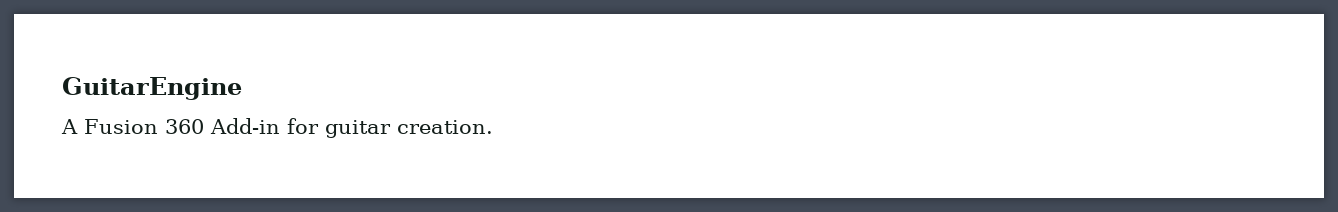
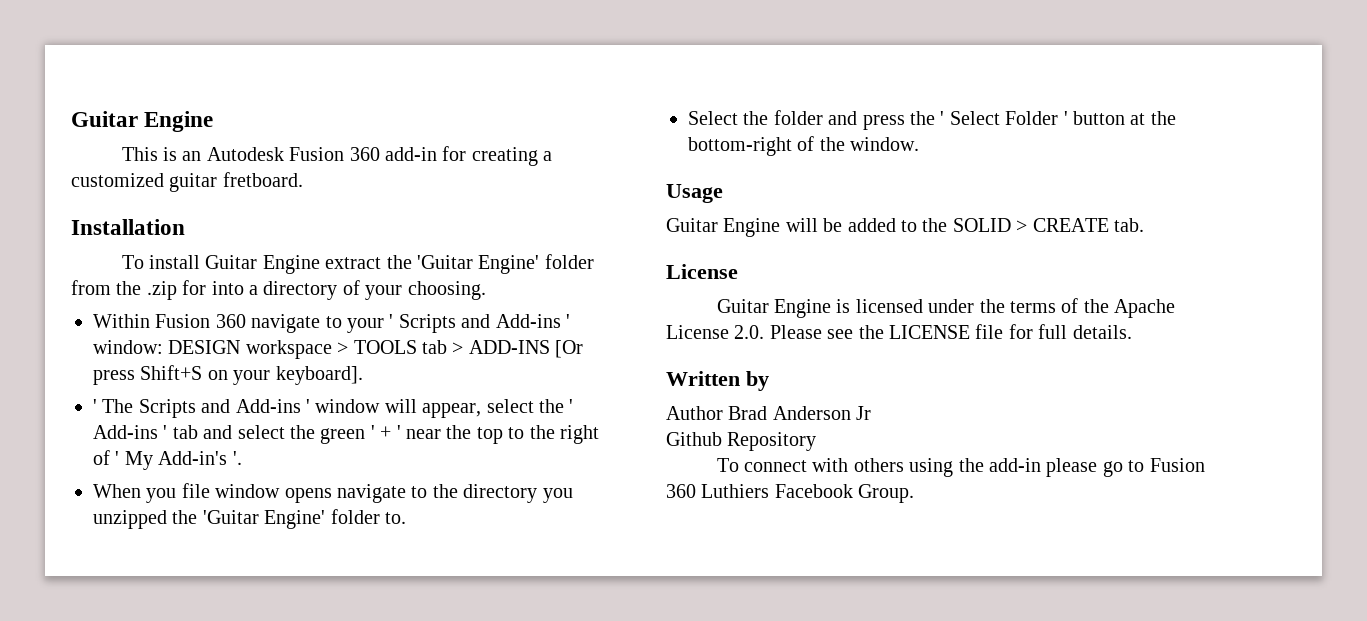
[62,77,242,100] [61,118,493,138] GuitarEngine // A Fusion 360 Add-in for guitar creation. -> [71,111,214,132] [121,146,553,166] [71,172,303,192] [71,219,185,235] [121,254,594,274] [71,280,486,300] [93,314,570,333] [93,340,584,359] [93,365,363,385] [93,399,574,418] [93,425,599,444] [93,450,242,470] [93,483,573,503] [93,509,406,529] [688,110,1176,130] [688,136,920,156] [666,184,723,203] [666,218,1144,237] [666,264,738,279] [716,298,1176,318] [666,324,1132,339] [666,371,769,391] [666,406,872,420] [666,432,817,451] [716,458,1205,477] [666,484,915,503] Guitar Engine // This is an Autodesk Fusion 360 add-in for creating a customized guitar fretboard. // Installation // To install Guitar Engine extract the 'Guitar Engine' folder from the .zip for into a directory of your choosing. // Within Fusion 360 navigate to your ' Scripts and Add-ins ' window: DESIGN workspace > TOOLS tab > ADD-INS [Or press Shift+S on your keyboard]. // ' The Scripts and Add-ins ' window will appear, select the ' Add-ins ' tab and select the green ' + ' near the top to the right of ' My Add-in's '. // When you file window opens navigate to the directory you unzipped the 'Guitar Engine' folder to. // Select the folder and press the ' Select Folder ' button at the bottom-right of the window. // Usage // Guitar Engine will be added to the SOLID > CREATE tab. // License // Guitar Engine is licensed under the terms of the Apache License 2.0. Please see the LICENSE file for full details. // Written by // Author Brad Anderson Jr // Github Repository // To connect with others using the add-in please go to Fusion 360 Luthiers Facebook Group.

